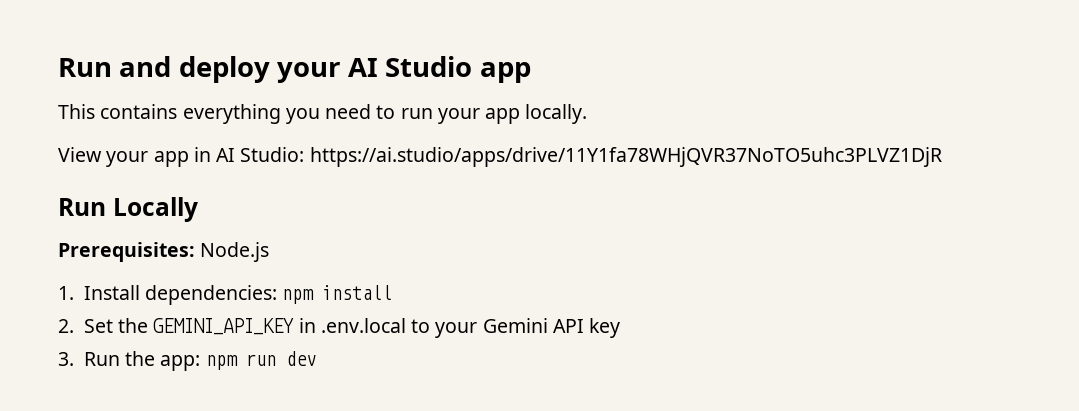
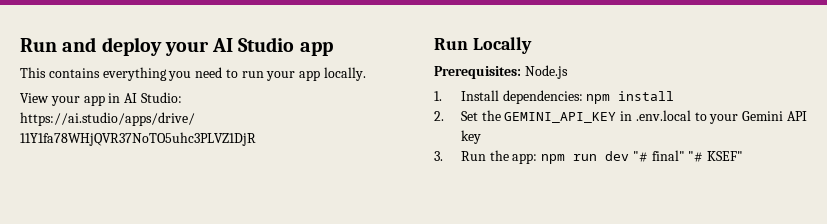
(316, 358) none -> [632,150,744,162] "# final" "# KSEF"

